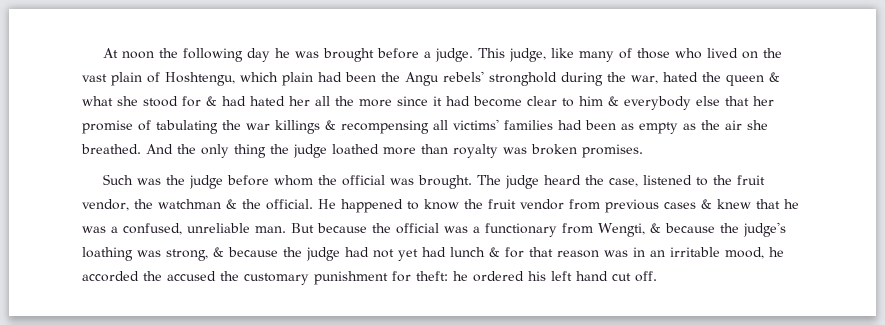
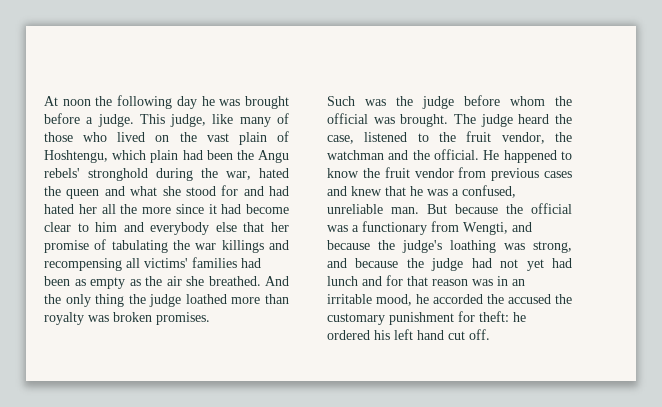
[769,72,780,82] & -> [104,186,125,196] and
[206,96,217,106] & -> [243,186,264,196] and
[608,96,619,106] & -> [123,222,144,232] and
[325,120,336,130] & -> [269,240,289,250] and
[226,199,237,209] & -> [388,150,409,160] and
[701,199,712,209] & -> [327,186,347,196] and
[650,223,661,233] & -> [512,222,532,232] and
[213,247,224,257] & -> [327,258,347,268] and
[489,247,500,257] & -> [362,276,382,286] and

